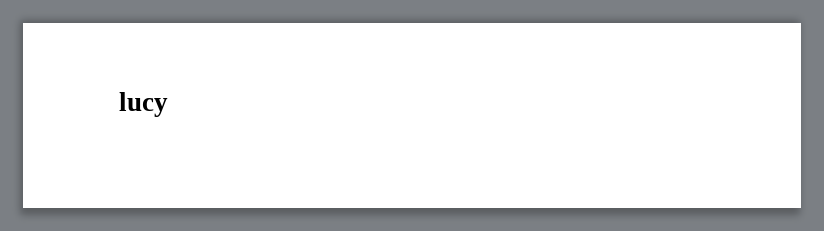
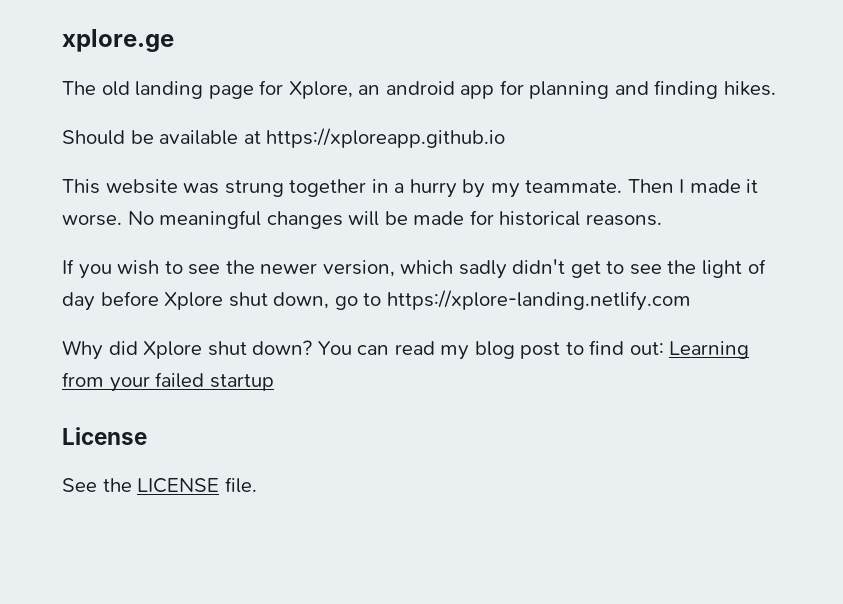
[119,92,168,117] lucy -> [62,29,174,52] [62,80,776,99] [62,128,506,148] [62,179,759,198] [62,210,662,229] [62,259,766,279] [62,290,691,311] [62,340,750,360] [62,372,274,392] [62,427,147,445] [62,477,257,493] xplore.ge // The old landing page for Xplore, an android app for planning and finding hikes. // Should be available at https://xploreapp.github.io // This website was strung together in a hurry by my teammate. Then I made it worse. No meaningful changes will be made for historical reasons. // If you wish to see the newer version, which sadly didn't get to see the light of day before Xplore shut down, go to https://xplore-landing.netlify.com // Why did Xplore shut down? You can read my blog post to find out: Learning from your failed startup // License // See the LICENSE file.

